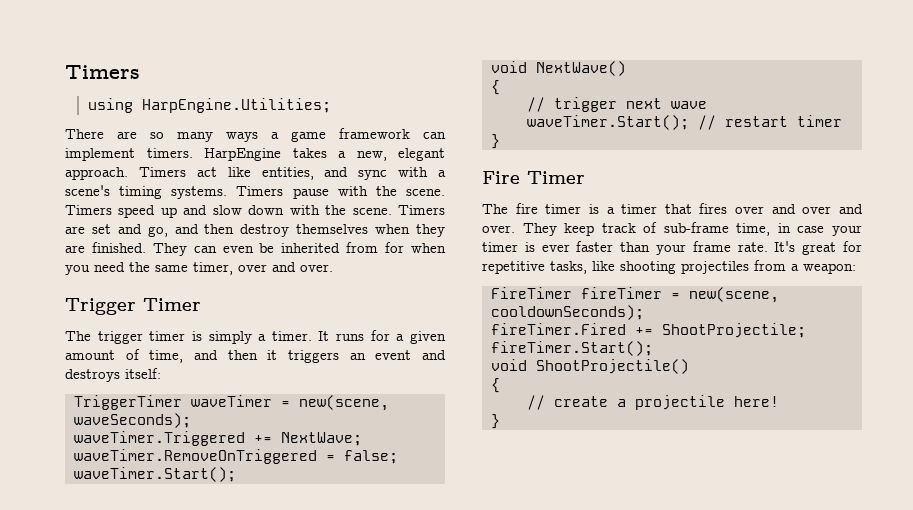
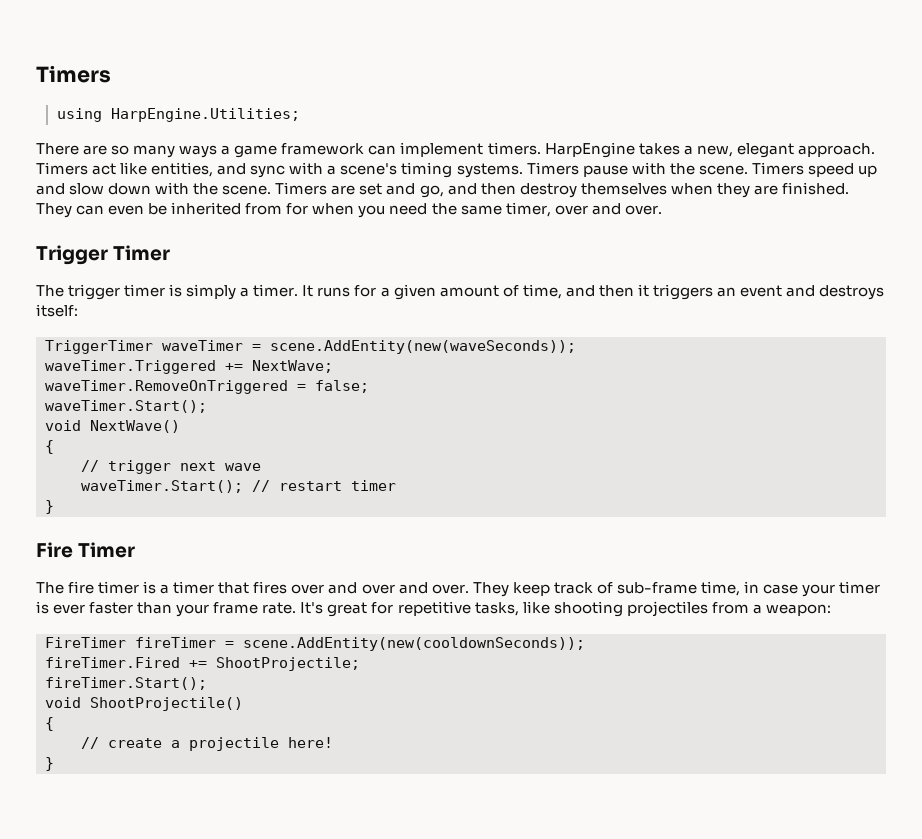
[299,395,389,411] [74,413,191,428] new(scene, waveSeconds); -> [270,340,576,354] scene.AddEntity(new(waveSeconds));
[689,287,779,303] [491,305,644,320] new(scene, cooldownSeconds); -> [243,637,585,651] scene.AddEntity(new(cooldownSeconds));

